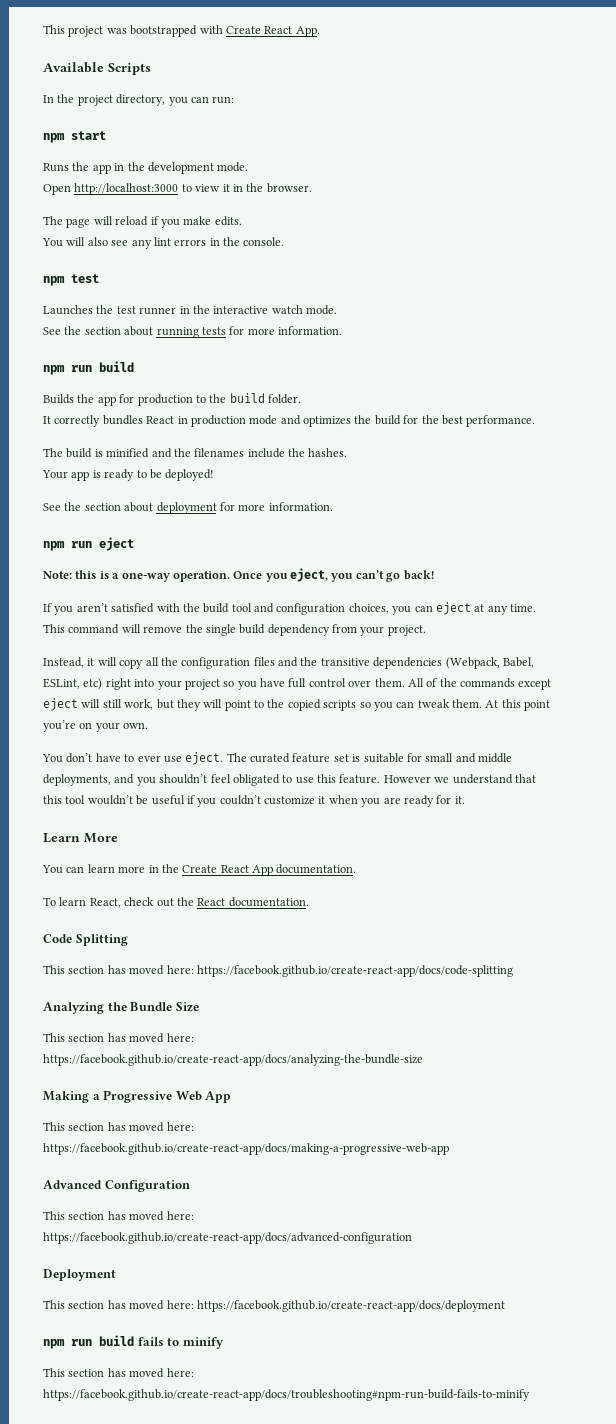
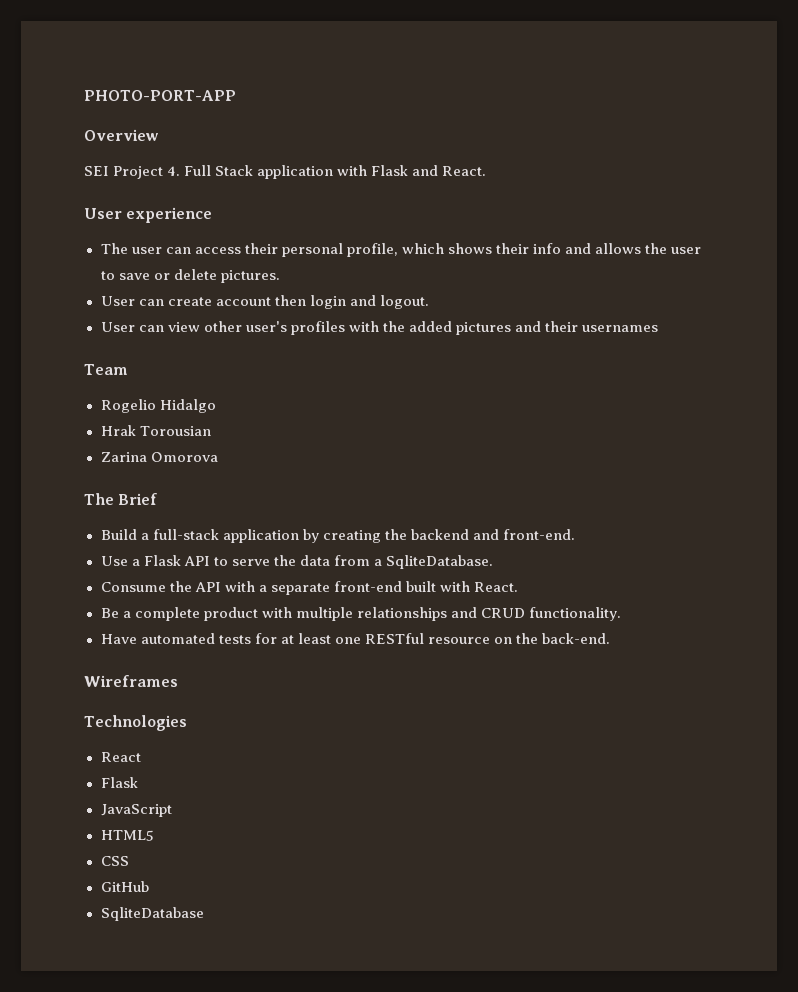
[43,25,320,37] [43,62,151,75] [43,94,235,106] [43,131,106,143] [43,162,249,174] [43,183,312,195] [43,216,242,228] [42,237,285,249] [43,274,99,286] [43,305,337,315] [43,326,342,338] [43,361,134,375] [43,393,301,406] [43,415,536,427] [43,448,348,458] [42,469,215,481] [43,502,333,514] [43,537,134,551] [43,568,434,582] [43,602,536,615] [43,624,426,636] [43,657,534,669] [43,678,552,690] [43,698,551,711] [43,720,149,732] [42,752,512,765] [43,774,536,786] [43,795,465,807] [43,833,118,843] [42,864,357,876] [43,897,309,908] [43,934,128,946] [43,965,513,977] [43,1002,199,1014] [43,1033,194,1043] [43,1054,423,1066] [43,1090,232,1103] [43,1122,194,1132] [43,1143,449,1155] [43,1180,190,1192] [43,1211,194,1221] [43,1232,412,1244] [43,1269,116,1281] [43,1300,505,1312] [43,1335,224,1349] [43,1368,194,1378] [43,1389,530,1401] This project was bootstrapped with Create React App. // Available Scripts // In the project directory, you can run: // npm start // Runs the app in the development mode. // Open http://localhost:3000 to view it in the browser. // The page will reload if you make edits. // You will also see any lint errors in the console. // npm test // Launches the test runner in the interactive watch mode. // See the section about running tests for more information. // npm run build // Builds the app for production to the build folder. // It correctly bundles React in production mode and optimizes the build for the best performance. // The build is minified and the filenames include the hashes. // Your app is ready to be deployed! // See the section about deployment for more information. // npm run eject // Note: this is a one-way operation. Once you eject, you can’t go back! // If you aren’t satisfied with the build tool and configuration choices, you can eject at any time. This command will remove the single build dependency from your project. // Instead, it will copy all the configuration files and the transitive dependencies (Webpack, Babel, ESLint, etc) right into your project so you have full control over them. All of the commands except eject will still work, but they will point to the copied scripts so you can tweak them. At this point you’re on your own. // You don’t have to ever use eject. The curated feature set is suitable for small and middle deployments, and you shouldn’t feel obligated to use this feature. However we understand that this tool wouldn’t be useful if you couldn’t customize it when you are ready for it. // Learn More // You can learn more in the Create React App documentation. // To learn React, check out the React documentation. // Code Splitting // This section has moved here: https://facebook.github.io/create-react-app/docs/code-splitting // Analyzing the Bundle Size // This section has moved here: https://facebook.github.io/create-react-app/docs/analyzing-the-bundle-size // Making a Progressive Web App // This section has moved here: https://facebook.github.io/create-react-app/docs/making-a-progressive-web-app // Advanced Configuration // This section has moved here: https://facebook.github.io/create-react-app/docs/advanced-configuration // Deployment // This section has moved here: https://facebook.github.io/create-react-app/docs/deployment // npm run build fails to minify // This section has moved here: https://facebook.github.io/create-react-app/docs/troubleshooting#npm-run-build-fails-to-minify -> [84,90,236,101] [84,129,159,141] [84,165,487,179] [84,207,213,223] [100,243,702,257] [100,269,280,283] [100,295,429,309] [100,321,659,335] [84,364,128,375] [100,399,216,413] [100,425,211,436] [100,452,218,462] [84,493,158,505] [100,529,575,543] [100,555,494,569] [100,581,518,595] [100,607,621,621] [100,633,611,644] [84,675,178,687] [84,715,187,731] [100,752,141,762] [100,777,138,788] [100,804,172,817] [100,830,154,841] [100,856,129,866] [100,881,149,892] [100,907,204,921] PHOTO-PORT-APP // Overview // SEI Project 4. Full Stack application with Flask and React. // User experience // The user can access their personal profile, which shows their info and allows the user to save or delete pictures. // User can create account then login and logout. // User can view other user's profiles with the added pictures and their usernames // Team // Rogelio Hidalgo // Hrak Torousian // Zarina Omorova // The Brief // Build a full-stack application by creating the backend and front-end. // Use a Flask API to serve the data from a SqliteDatabase. // Consume the API with a separate front-end built with React. // Be a complete product with multiple relationships and CRUD functionality. // Have automated tests for at least one RESTful resource on the back-end. // Wireframes // Technologies // React // Flask // JavaScript // HTML5 // CSS // GitHub // SqliteDatabase

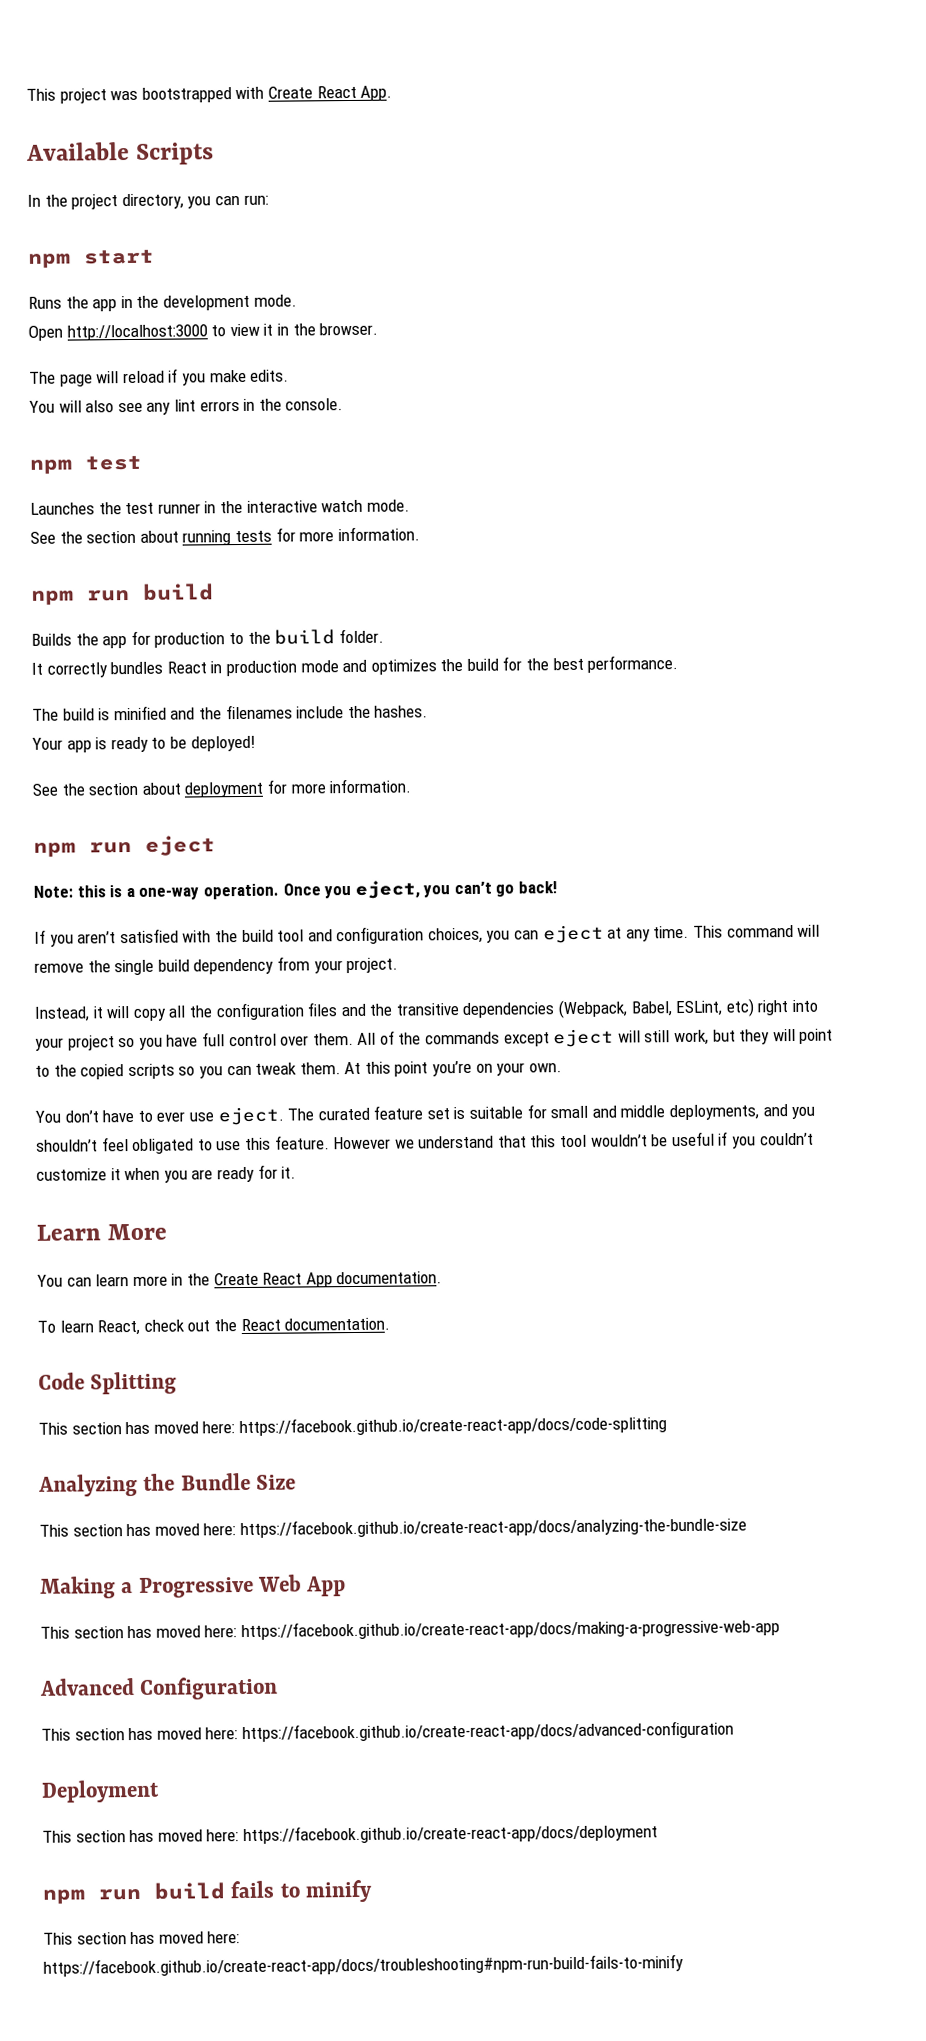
[84,90,236,101] [84,129,159,141] [84,165,487,179] [84,207,213,223] [100,243,702,257] [100,269,280,283] [100,295,429,309] [100,321,659,335] [84,364,128,375] [100,399,216,413] [100,425,211,436] [100,452,218,462] [84,493,158,505] [100,529,575,543] [100,555,494,569] [100,581,518,595] [100,607,621,621] [100,633,611,644] [84,675,178,687] [84,715,187,731] [100,752,141,762] [100,777,138,788] [100,804,172,817] [100,830,154,841] [100,856,129,866] [100,881,149,892] [100,907,204,921] PHOTO-PORT-APP // Overview // SEI Project 4. Full Stack application with Flask and React. // User experience // The user can access their personal profile, which shows their info and allows the user to save or delete pictures. // User can create account then login and logout. // User can view other user's profiles with the added pictures and their usernames // Team // Rogelio Hidalgo // Hrak Torousian // Zarina Omorova // The Brief // Build a full-stack application by creating the backend and front-end. // Use a Flask API to serve the data from a SqliteDatabase. // Consume the API with a separate front-end built with React. // Be a complete product with multiple relationships and CRUD functionality. // Have automated tests for at least one RESTful resource on the back-end. // Wireframes // Technologies // React // Flask // JavaScript // HTML5 // CSS // GitHub // SqliteDatabase -> [26,85,393,104] [26,141,215,165] [27,193,269,210] [28,249,155,268] [28,294,297,312] [28,322,379,341] [29,368,290,387] [29,398,344,415] [29,455,142,474] [30,499,410,515] [30,526,420,546] [31,583,214,605] [31,628,384,649] [31,655,679,678] [32,704,429,721] [32,735,256,753] [32,778,412,798] [33,835,216,857] [33,880,558,900] [34,924,821,947] [34,956,399,976] [34,998,819,1022] [35,1028,834,1051] [35,1060,562,1080] [35,1104,816,1126] [36,1131,814,1155] [36,1164,297,1183] [36,1223,168,1241] [37,1271,443,1288] [37,1317,391,1336] [38,1371,178,1395] [38,1415,667,1437] [38,1472,297,1497] [39,1516,747,1539] [40,1574,347,1599] [40,1618,780,1641] [39,1676,279,1700] [41,1720,734,1743] [41,1779,160,1803] [42,1823,658,1845] [42,1879,373,1904] [43,1931,241,1945] [43,1954,684,1977] This project was bootstrapped with Create React App. // Available Scripts // In the project directory, you can run: // npm start // Runs the app in the development mode. // Open http://localhost:3000 to view it in the browser. // The page will reload if you make edits. // You will also see any lint errors in the console. // npm test // Launches the test runner in the interactive watch mode. // See the section about running tests for more information. // npm run build // Builds the app for production to the build folder. // It correctly bundles React in production mode and optimizes the build for the best performance. // The build is minified and the filenames include the hashes. // Your app is ready to be deployed! // See the section about deployment for more information. // npm run eject // Note: this is a one-way operation. Once you eject, you can’t go back! // If you aren’t satisfied with the build tool and configuration choices, you can eject at any time. This command will remove the single build dependency from your project. // Instead, it will copy all the configuration files and the transitive dependencies (Webpack, Babel, ESLint, etc) right into your project so you have full control over them. All of the commands except eject will still work, but they will point to the copied scripts so you can tweak them. At this point you’re on your own. // You don’t have to ever use eject. The curated feature set is suitable for small and middle deployments, and you shouldn’t feel obligated to use this feature. However we understand that this tool wouldn’t be useful if you couldn’t customize it when you are ready for it. // Learn More // You can learn more in the Create React App documentation. // To learn React, check out the React documentation. // Code Splitting // This section has moved here: https://facebook.github.io/create-react-app/docs/code-splitting // Analyzing the Bundle Size // This section has moved here: https://facebook.github.io/create-react-app/docs/analyzing-the-bundle-size // Making a Progressive Web App // This section has moved here: https://facebook.github.io/create-react-app/docs/making-a-progressive-web-app // Advanced Configuration // This section has moved here: https://facebook.github.io/create-react-app/docs/advanced-configuration // Deployment // This section has moved here: https://facebook.github.io/create-react-app/docs/deployment // npm run build fails to minify // This section has moved here: https://facebook.github.io/create-react-app/docs/troubleshooting#npm-run-build-fails-to-minify

